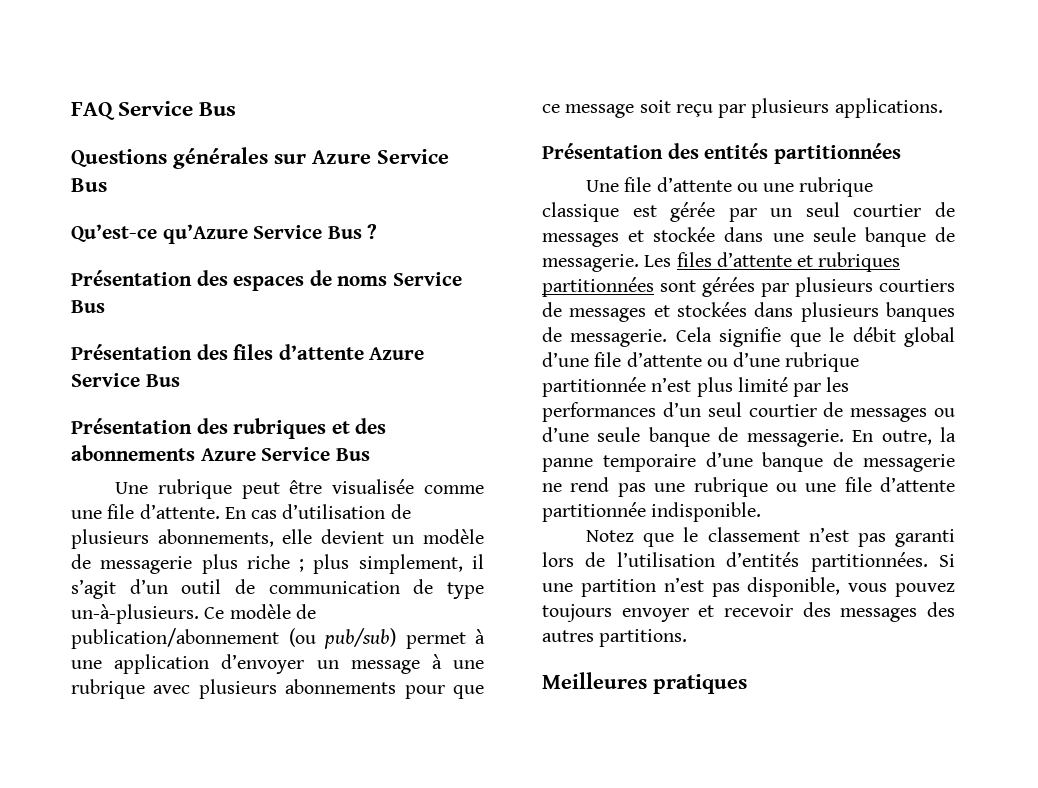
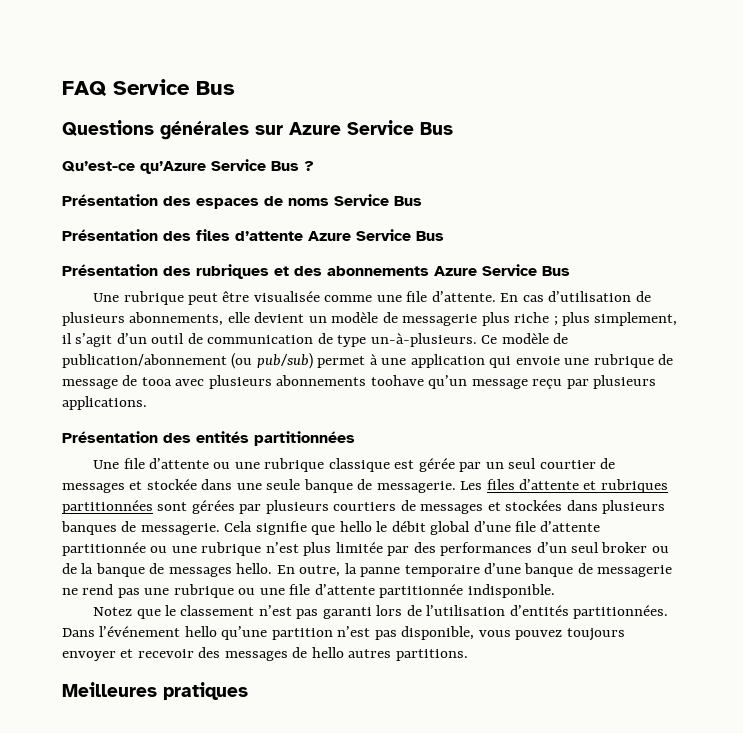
[221,654,485,674] [71,679,484,699] [542,100,671,118] d’envoyer un message à une rubrique avec plusieurs abonnements pour que ce message soit -> [489,354,674,368] [62,375,528,389] qui envoie une rubrique de message de tooa avec plusieurs abonnements toohave qu’un message
(821, 340) none -> [339,521,372,532] hello
[706,352,860,372] [542,377,850,397] [542,402,955,422] [542,427,844,447] ou d’une rubrique partitionnée n’est plus limité par les performances d’un seul courtier de messages ou d’une seule banque de messagerie. -> [62,542,669,556] [62,563,273,577] partitionnée ou une rubrique n’est plus limitée par des performances d’un seul broker ou de la banque de messages hello.
[939,554,955,567] [542,583,573,592] Si une -> [62,626,268,640] Dans l’événement hello qu’une
[927,602,955,617] des -> [292,647,344,658] de hello

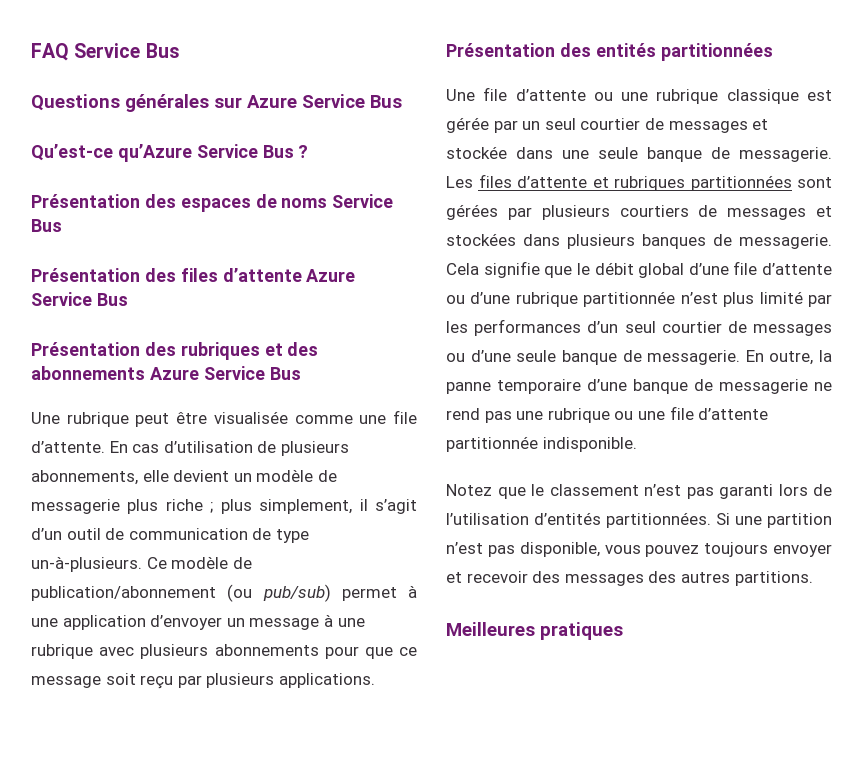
[489,354,674,368] [62,375,528,389] qui envoie une rubrique de message de tooa avec plusieurs abonnements toohave qu’un message -> [150,614,365,630] [31,644,418,659] [31,673,136,688] d’envoyer un message à une rubrique avec plusieurs abonnements pour que ce message soit
[339,521,372,532] hello -> (573, 272) none
[62,542,669,556] [62,563,273,577] partitionnée ou une rubrique n’est plus limitée par des performances d’un seul broker ou de la banque de messages hello. -> [446,291,832,307] [446,319,832,336] [446,350,741,365] ou d’une rubrique partitionnée n’est plus limité par les performances d’un seul courtier de messages ou d’une seule banque de messagerie.
[62,626,268,640] Dans l’événement hello qu’une -> [716,513,762,525] Si une
[292,647,344,658] de hello -> [648,571,677,583] des

